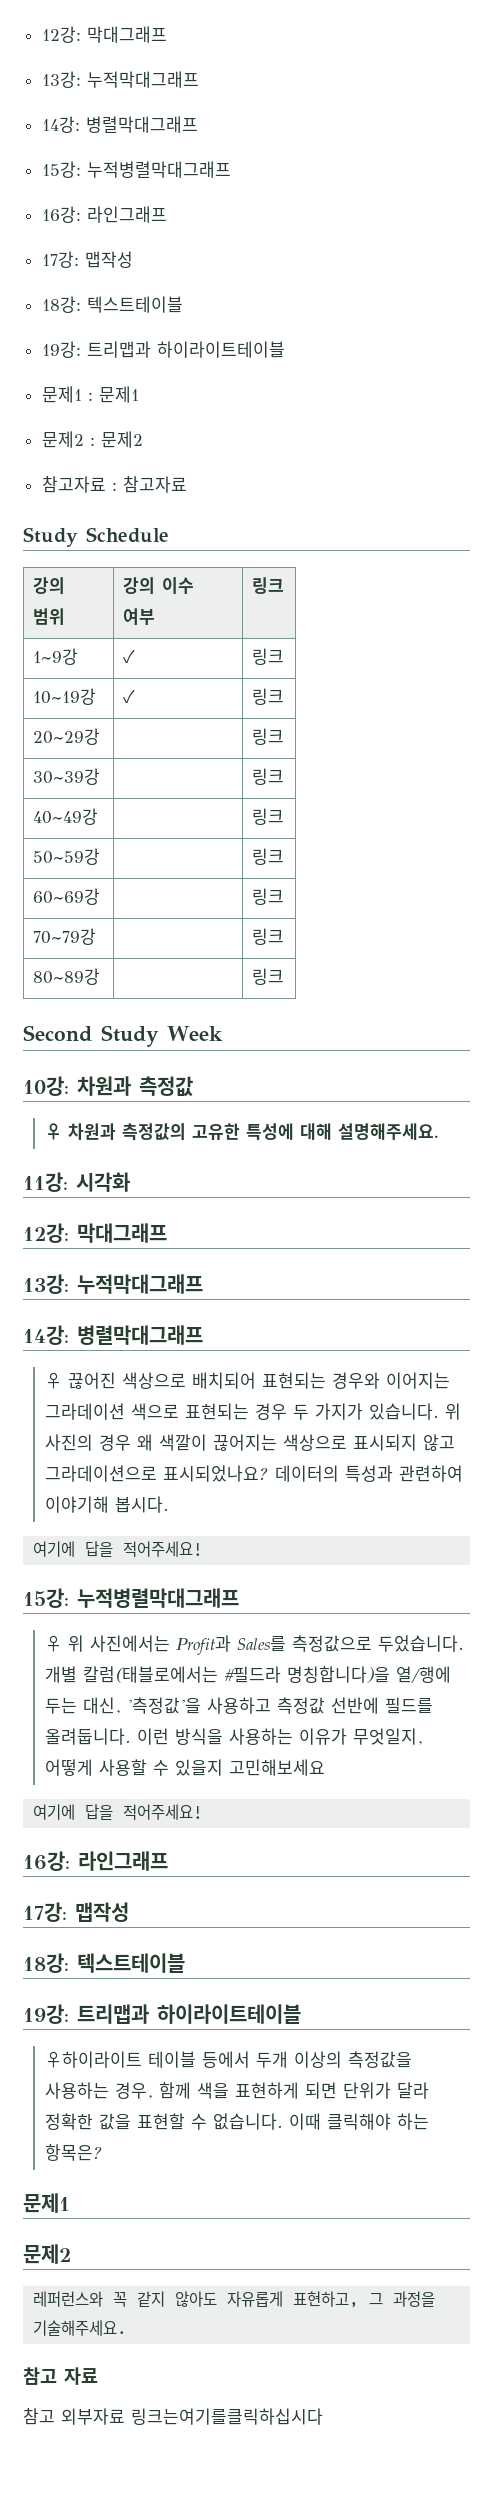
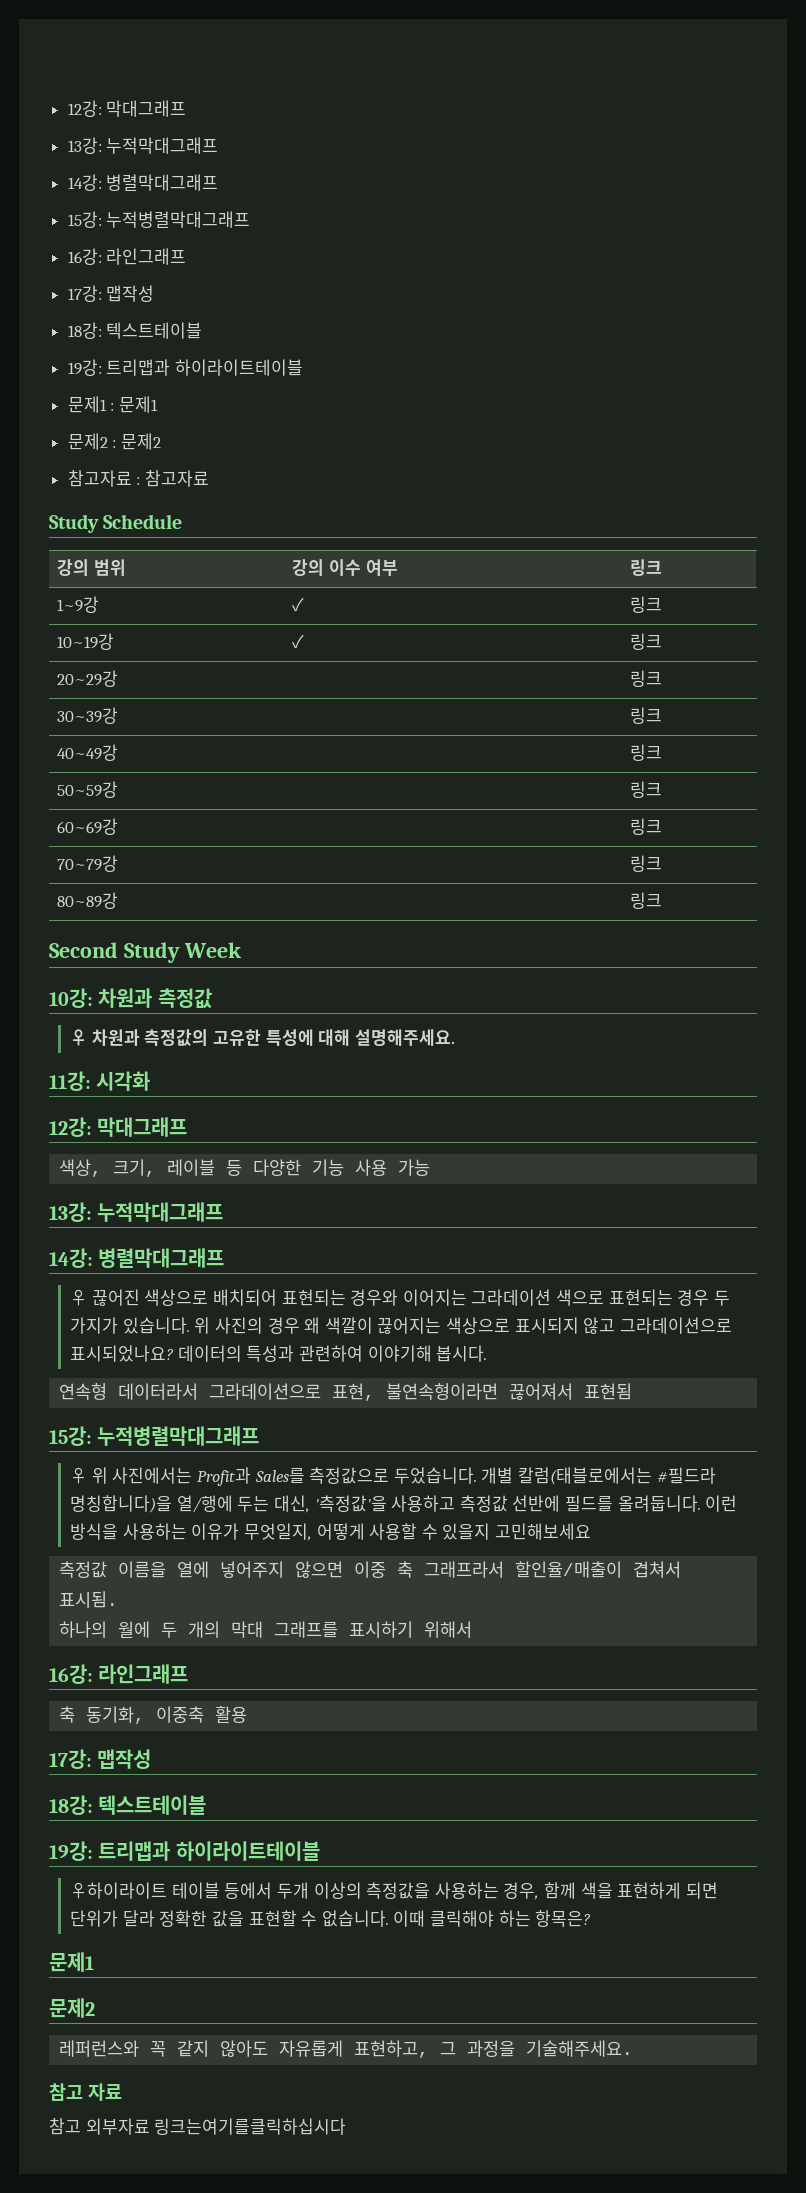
(167, 1233) none -> [59,1159,431,1177] // 색상, 크기, 레이블 등 다양한 기능 사용 가능
[33,1541,204,1557] 여기에 답을 적어주세요! -> [59,1383,633,1401] 연속형 데이터라서 그라데이션으로 표현, 불연속형이라면 끊어져서 표현됨
[33,1804,204,1820] [23,1851,168,1871] 여기에 답을 적어주세요! // 16강: 라인그래프 -> [59,1561,682,1578] [59,1591,119,1608] [59,1621,473,1638] [49,1664,189,1684] [59,1706,248,1724] 측정값 이름을 열에 넣어주지 않으면 이중 축 그래프라서 할인율/매출이 겹쳐서 표시됨. // 하나의 월에 두 개의 막대 그래프를 표시하기 위해서 // 16강: 라인그래프 // 축 동기화, 이중축 활용

